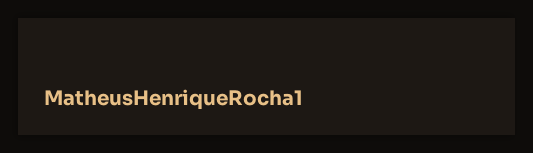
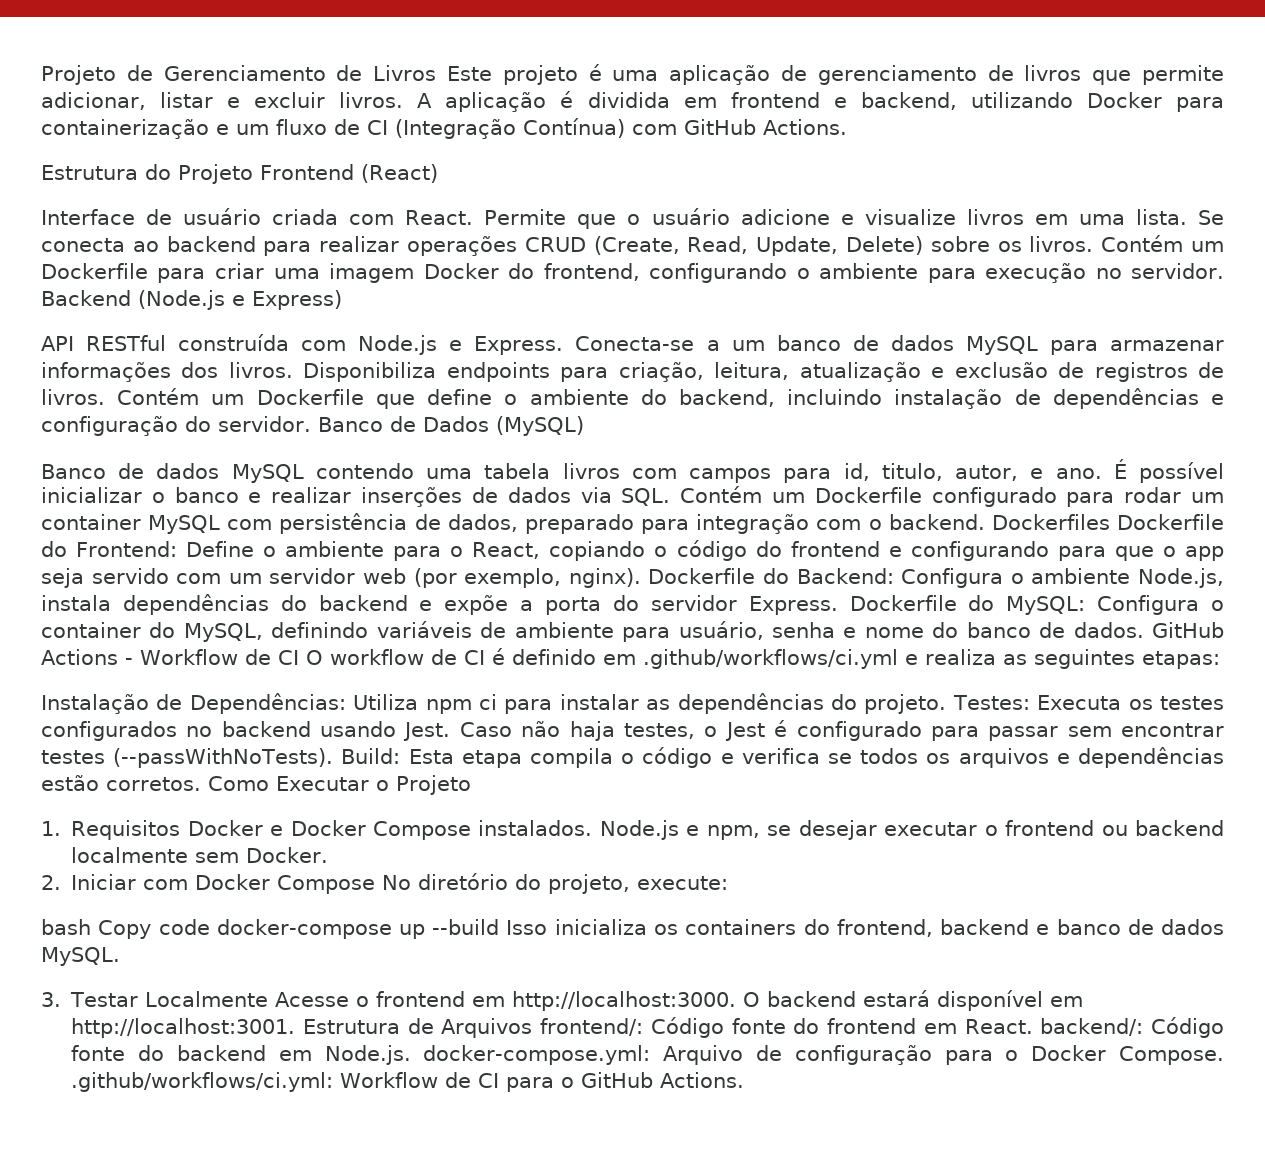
[44,89,303,110] MatheusHenriqueRocha1 -> [41,64,1224,85] [41,91,1224,112] [41,118,847,139] [41,164,438,184] [41,208,1224,229] [41,235,1224,256] [41,263,1225,283] [41,290,342,310] [41,334,1225,355] [41,362,1224,382] [41,388,1225,409] [41,416,584,436] [41,459,1224,483] [41,486,1224,507] [41,513,1225,534] [41,540,1224,561] [41,568,1224,588] [41,594,1224,615] [41,621,1224,642] [41,648,1220,669] [41,693,1224,714] [41,720,1224,741] [41,747,1224,768] [41,775,471,795] [41,820,1225,840] [71,847,329,863] [41,873,729,894] [41,919,1224,939] [41,947,120,966] [41,990,1084,1011] [71,1017,1225,1038] [71,1045,1225,1065] [71,1072,745,1092] Projeto de Gerenciamento de Livros Este projeto é uma aplicação de gerenciamento de livros que permite adicionar, listar e excluir livros. A aplicação é dividida em frontend e backend, utilizando Docker para containerização e um fluxo de CI (Integração Contínua) com GitHub Actions. // Estrutura do Projeto Frontend (React) // Interface de usuário criada com React. Permite que o usuário adicione e visualize livros em uma lista. Se conecta ao backend para realizar operações CRUD (Create, Read, Update, Delete) sobre os livros. Contém um Dockerfile para criar uma imagem Docker do frontend, configurando o ambiente para execução no servidor. Backend (Node.js e Express) // API RESTful construída com Node.js e Express. Conecta-se a um banco de dados MySQL para armazenar informações dos livros. Disponibiliza endpoints para criação, leitura, atualização e exclusão de registros de livros. Contém um Dockerfile que define o ambiente do backend, incluindo instalação de dependências e configuração do servidor. Banco de Dados (MySQL) // Banco de dados MySQL contendo uma tabela livros com campos para id, titulo, autor, e ano. É possível inicializar o banco e realizar inserções de dados via SQL. Contém um Dockerfile configurado para rodar um container MySQL com persistência de dados, preparado para integração com o backend. Dockerfiles Dockerfile do Frontend: Define o ambiente para o React, copiando o código do frontend e configurando para que o app seja servido com um servidor web (por exemplo, nginx). Dockerfile do Backend: Configura o ambiente Node.js, instala dependências do backend e expõe a porta do servidor Express. Dockerfile do MySQL: Configura o container do MySQL, definindo variáveis de ambiente para usuário, senha e nome do banco de dados. GitHub Actions - Workflow de CI O workflow de CI é definido em .github/workflows/ci.yml e realiza as seguintes etapas: // Instalação de Dependências: Utiliza npm ci para instalar as dependências do projeto. Testes: Executa os testes configurados no backend usando Jest. Caso não haja testes, o Jest é configurado para passar sem encontrar testes (--passWithNoTests). Build: Esta etapa compila o código e verifica se todos os arquivos e dependências estão corretos. Como Executar o Projeto // 1. Requisitos Docker e Docker Compose instalados. Node.js e npm, se desejar executar o frontend ou backend localmente sem Docker. // 2. Iniciar com Docker Compose No diretório do projeto, execute: // bash Copy code docker-compose up --build Isso inicializa os containers do frontend, backend e banco de dados MySQL. // 3. Testar Localmente Acesse o frontend em http://localhost:3000. O backend estará disponível em http://localhost:3001. Estrutura de Arquivos frontend/: Código fonte do frontend em React. backend/: Código fonte do backend em Node.js. docker-compose.yml: Arquivo de configuração para o Docker Compose. .github/workflows/ci.yml: Workflow de CI para o GitHub Actions.

